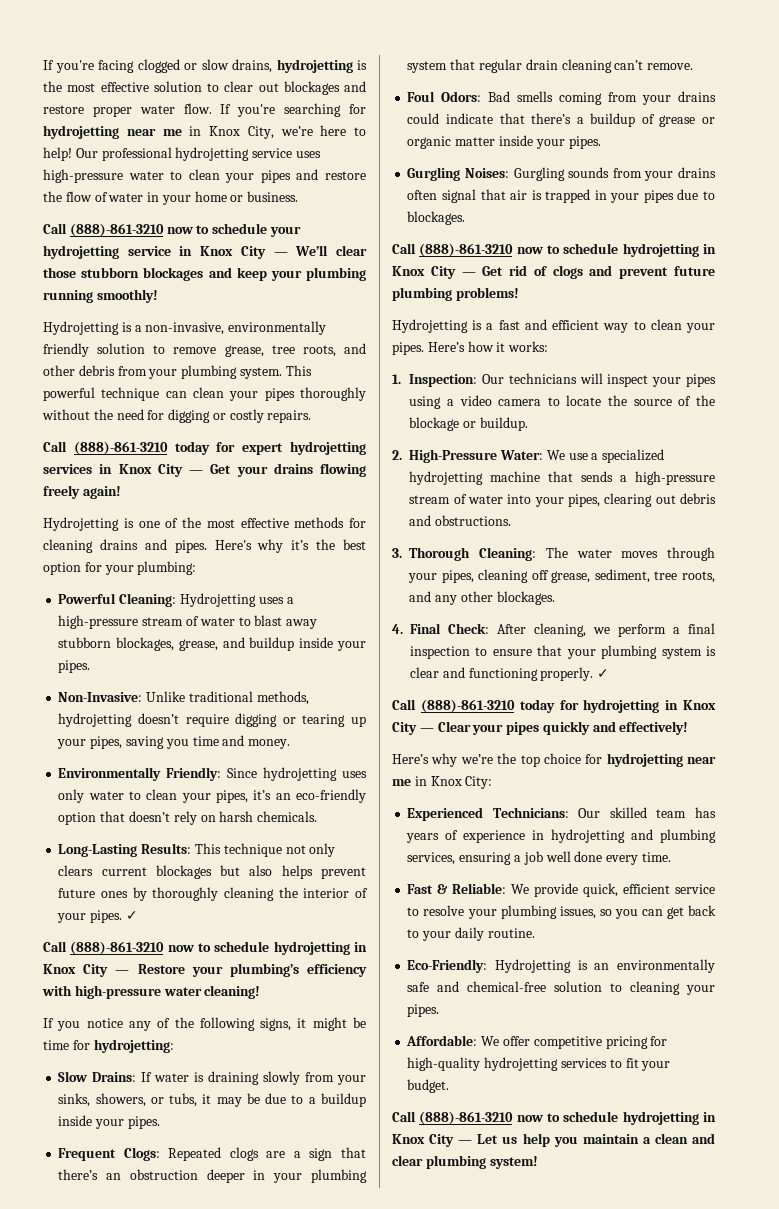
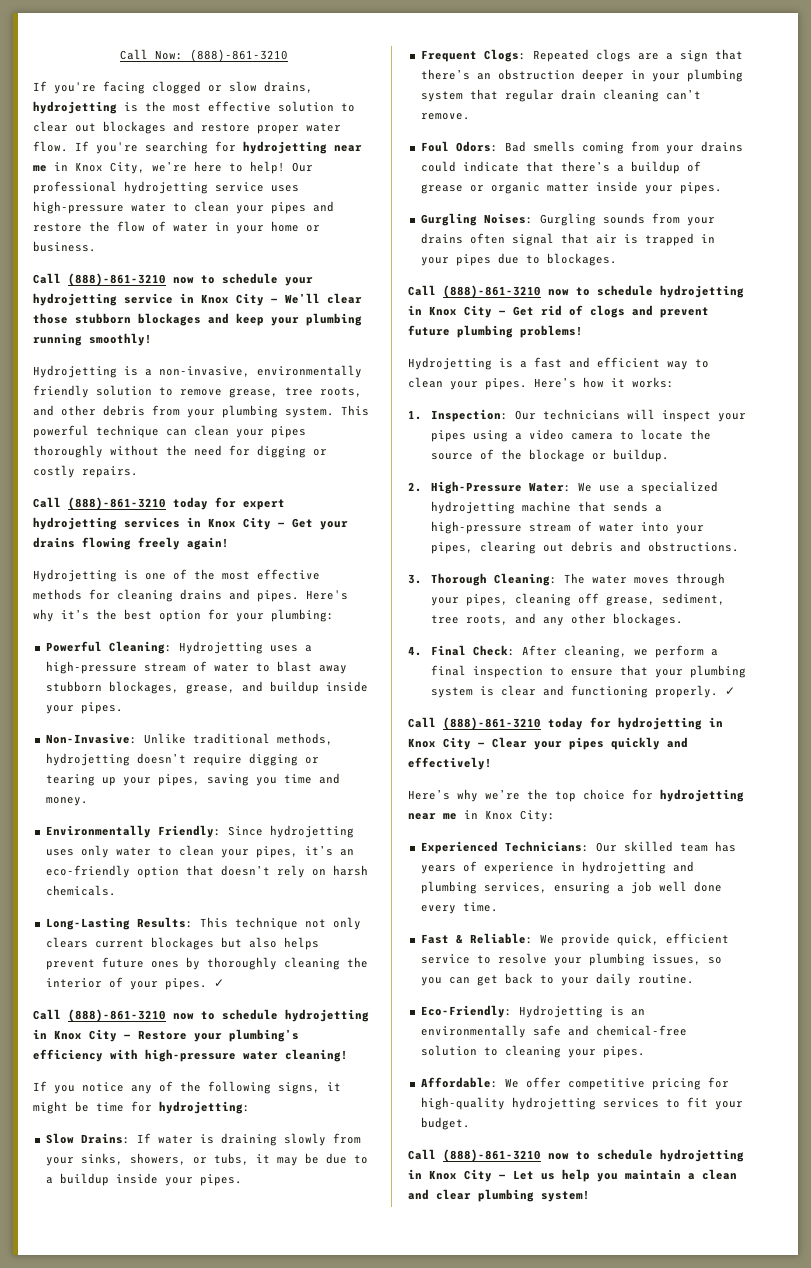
(43, 65) none -> [119,49,288,62] Call Now: (888)-861-3210 //

